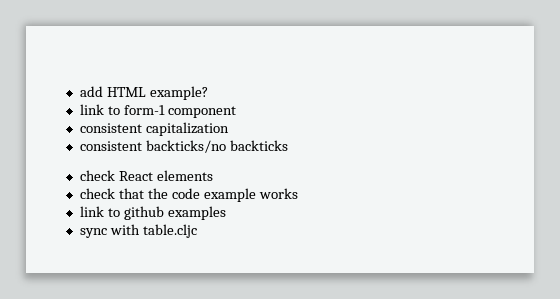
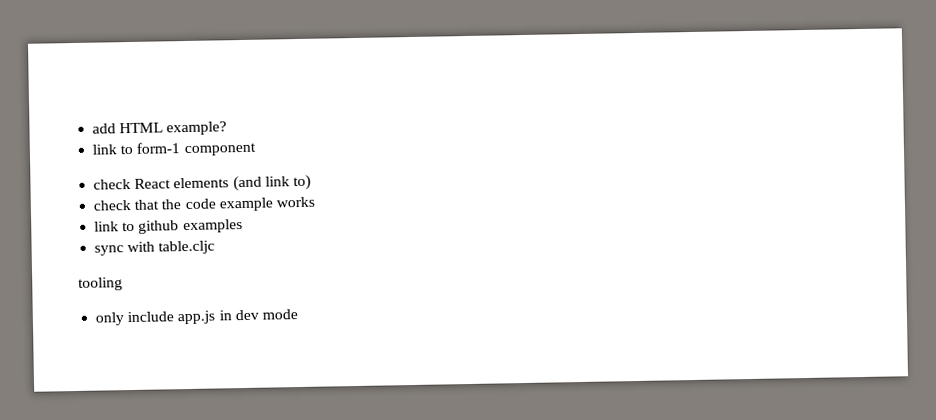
[79,122,229,136] [79,140,288,153] // consistent capitalization // consistent backticks/no backticks -> (256, 149) none
(213, 175) none -> [232,174,311,192] (and link to)
(197, 231) none -> [78,277,123,291] [95,309,298,326] // tooling // only include app.js in dev mode

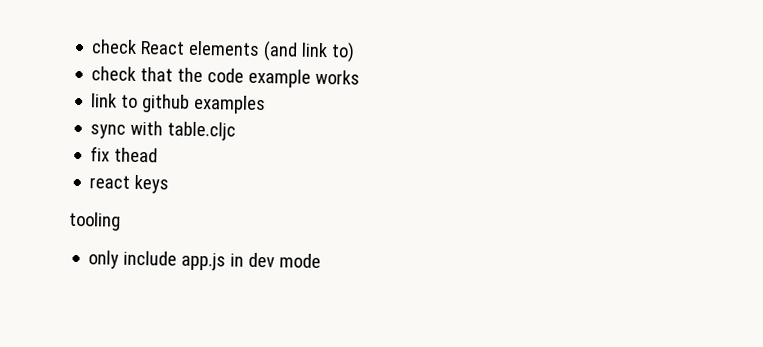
[92,121,228,136] [92,142,256,157] add HTML example? // link to form-1 component // -> (91, 46) none
(216, 247) none -> [90,146,159,163] [89,174,170,194] // fix thead // react keys

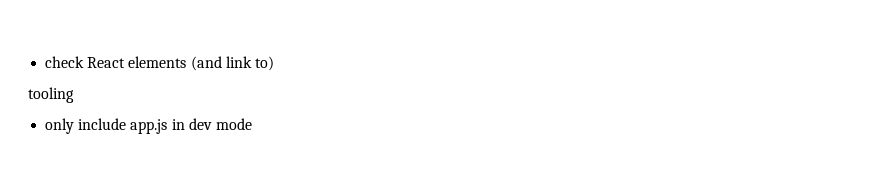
[91,66,361,88] [91,93,267,115] [90,120,237,141] [90,146,159,163] [89,174,170,194] // check that the code example works // link to github examples // sync with table.cljc // fix thead // react keys -> (274, 63) none

